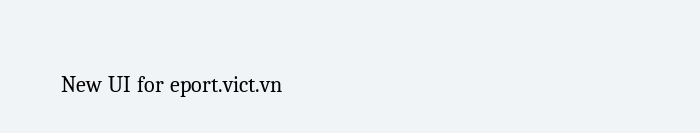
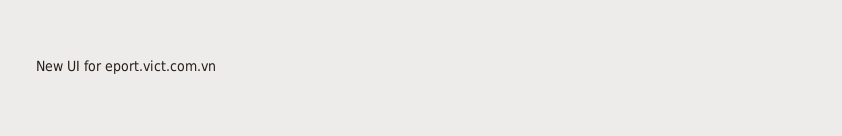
[169,76,282,97] eport.vict.vn -> [105,60,216,74] eport.vict.com.vn

